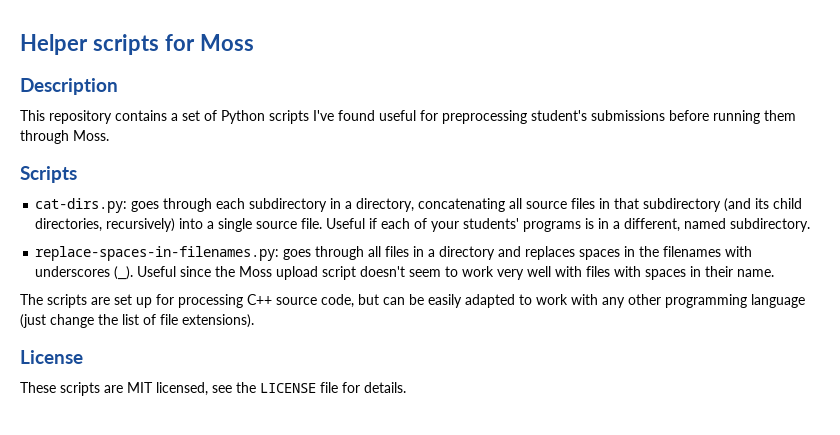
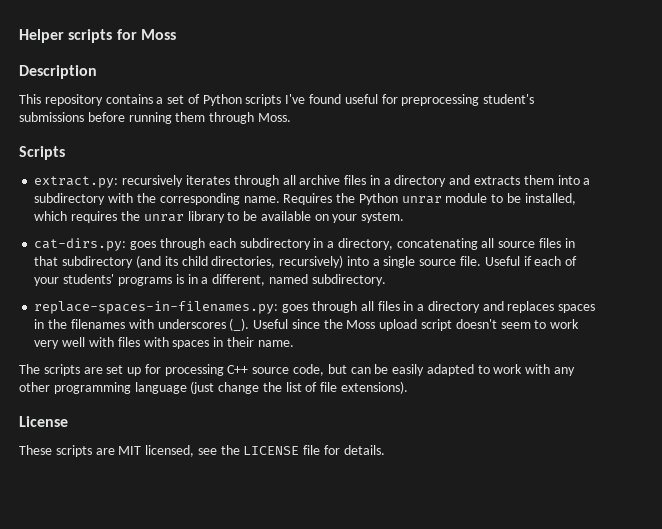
(77, 174) none -> [34,175,591,188] [34,193,576,205] [34,211,405,223] // extract.py: recursively iterates through all archive files in a directory and extracts them into a subdirectory with the corresponding name. Requires the Python unrar module to be installed, which requires the unrar library to be available on your system.

